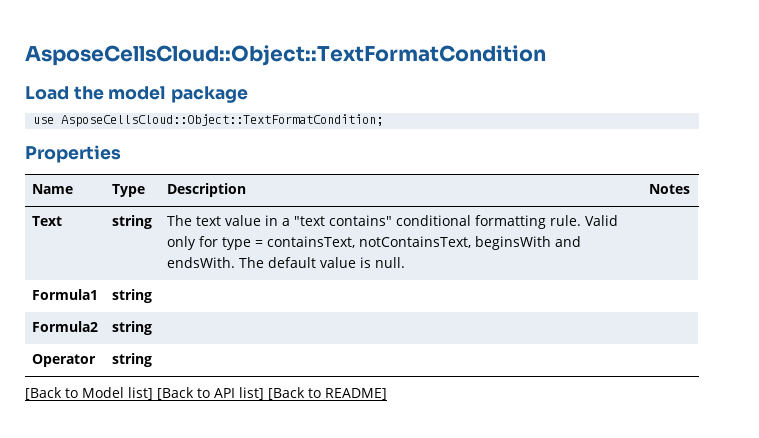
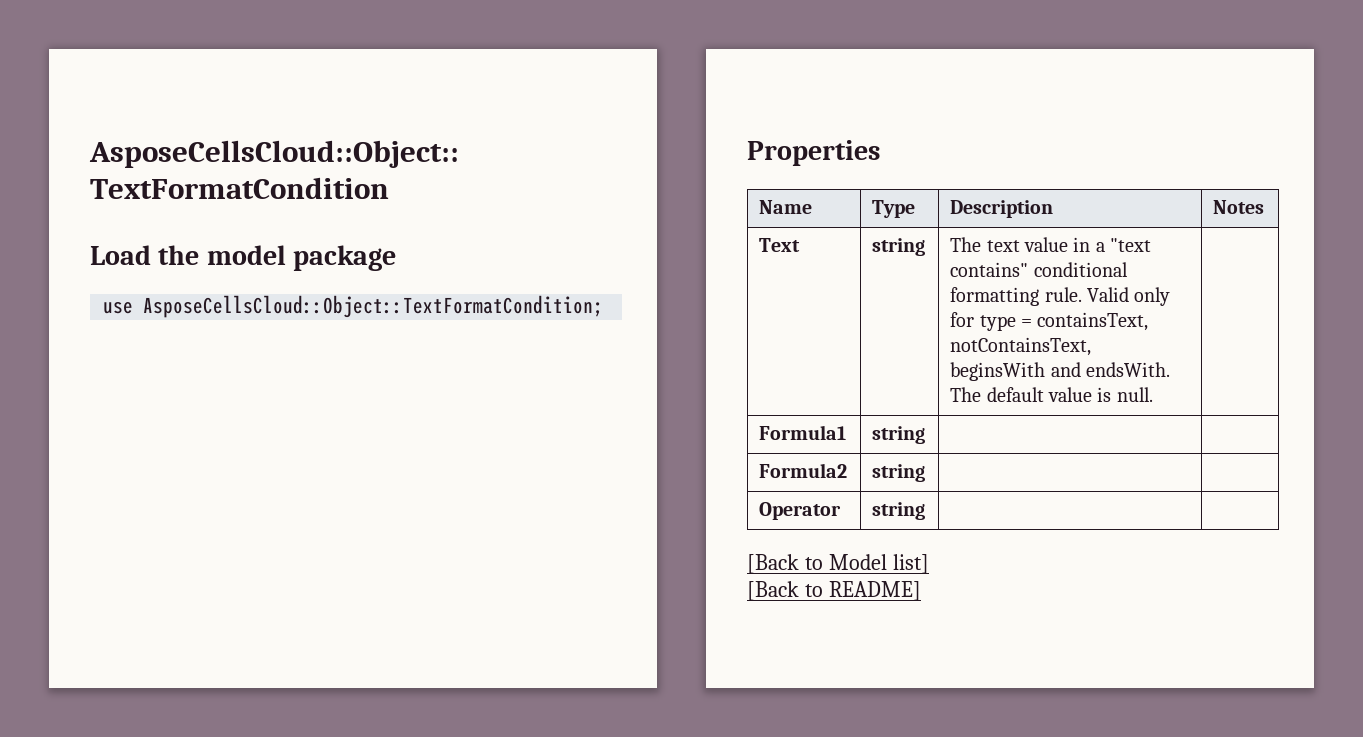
[157,387,264,400] [Back to API list] -> (929, 564) //

